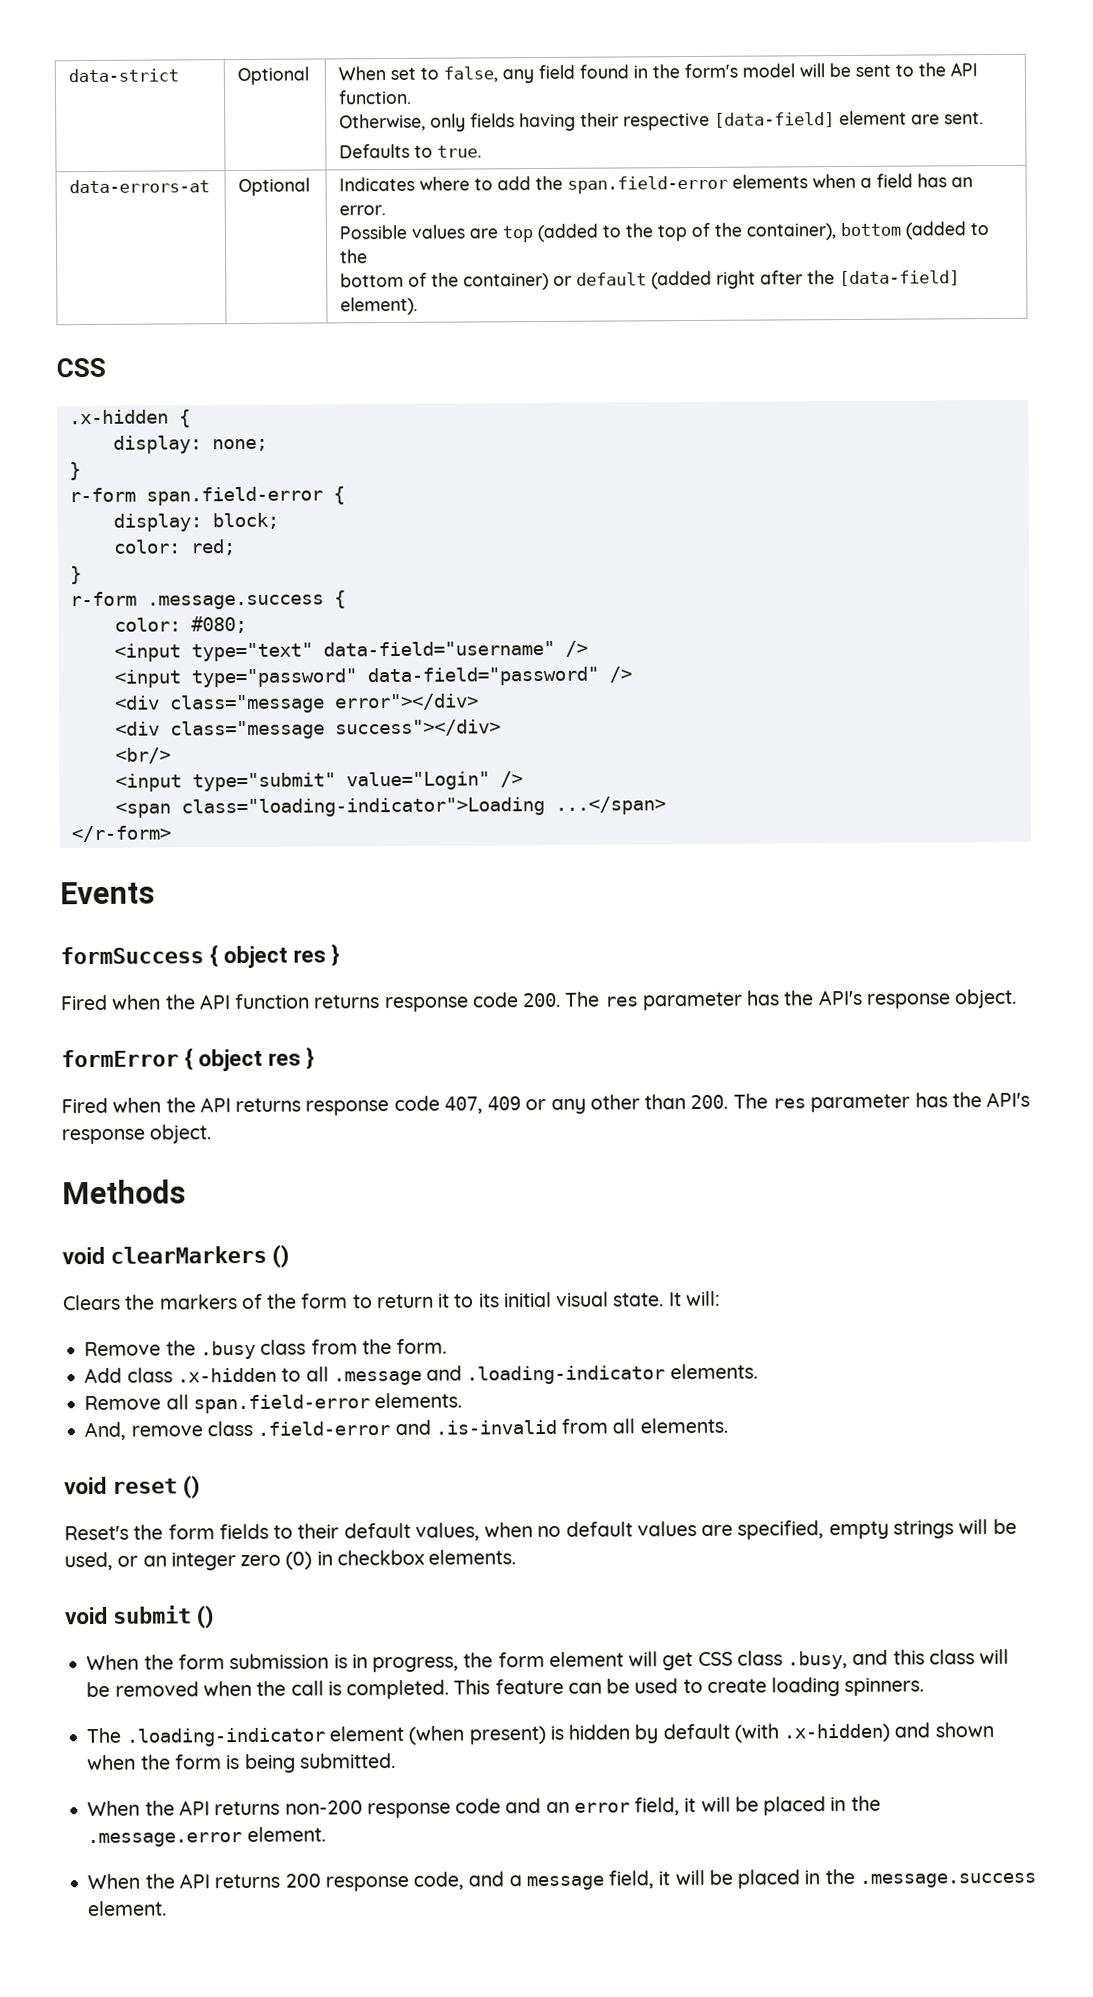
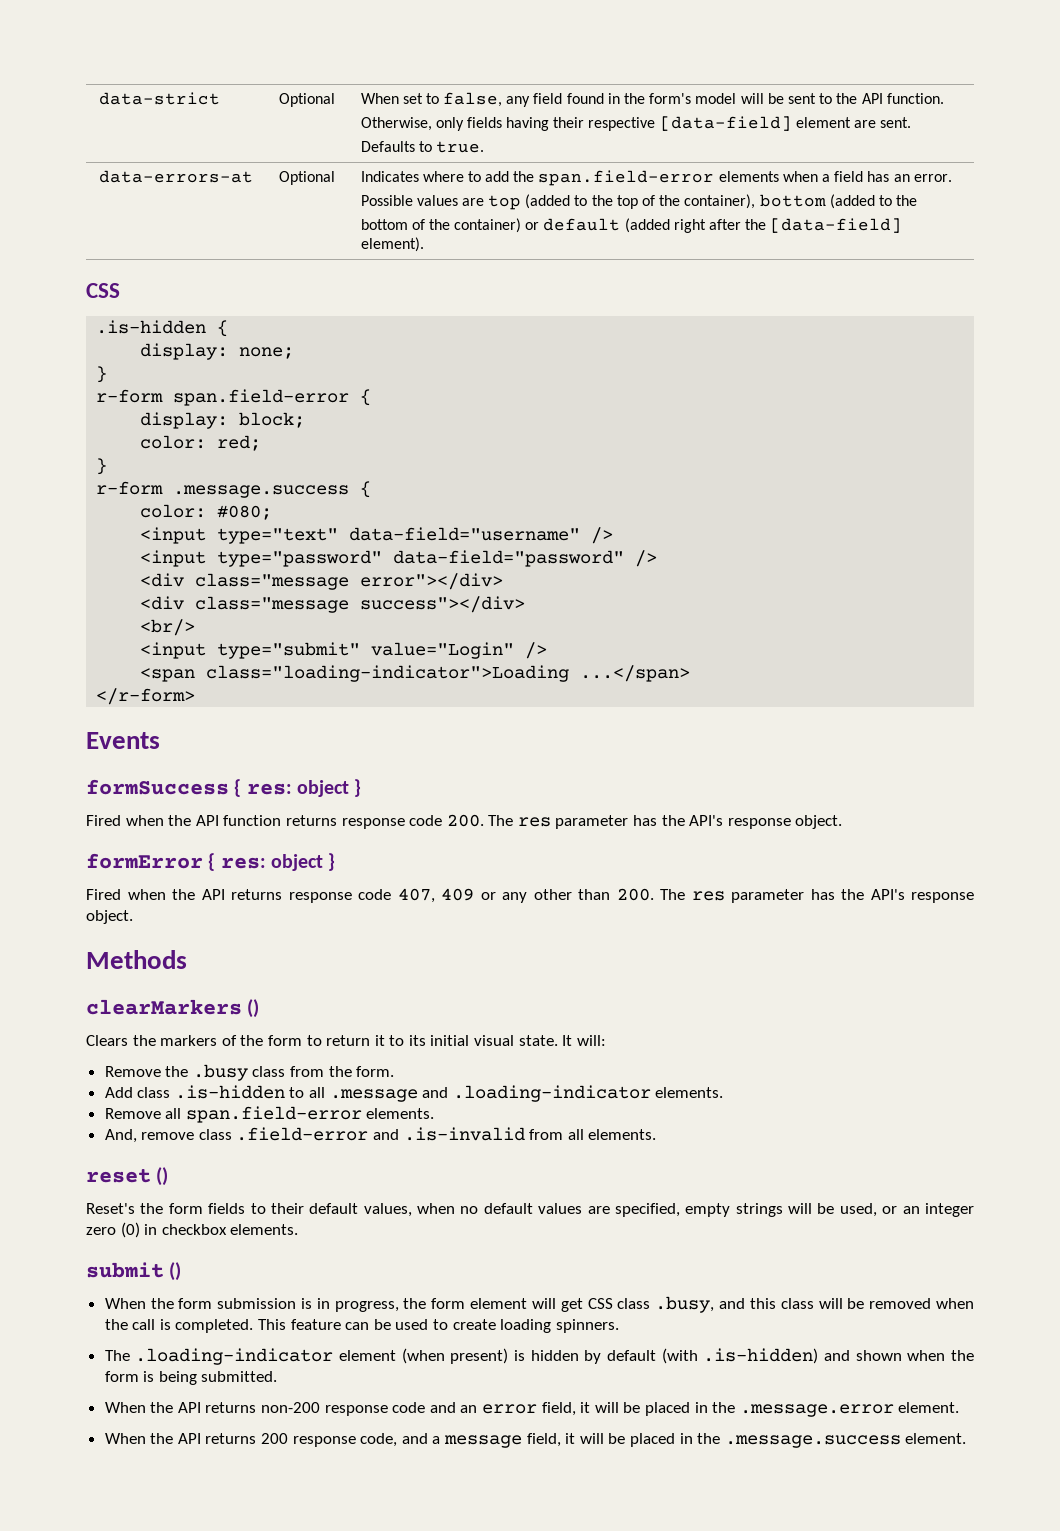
[68,409,169,425] .x-hidden -> [96,320,207,334] .is-hidden
[223,945,327,969] object res -> [246,780,349,797] res: object
[198,1048,302,1072] object res -> [220,854,323,871] res: object
[62,1246,105,1265] void -> (187, 959) none
[176,1367,277,1383] .x-hidden -> [174,1085,285,1099] .is-hidden
[64,1476,107,1495] void -> (657, 1134) none
[65,1606,108,1625] void -> (299, 1229) none
[783,1723,891,1743] .x-hidden) -> [703,1348,819,1364] .is-hidden)

